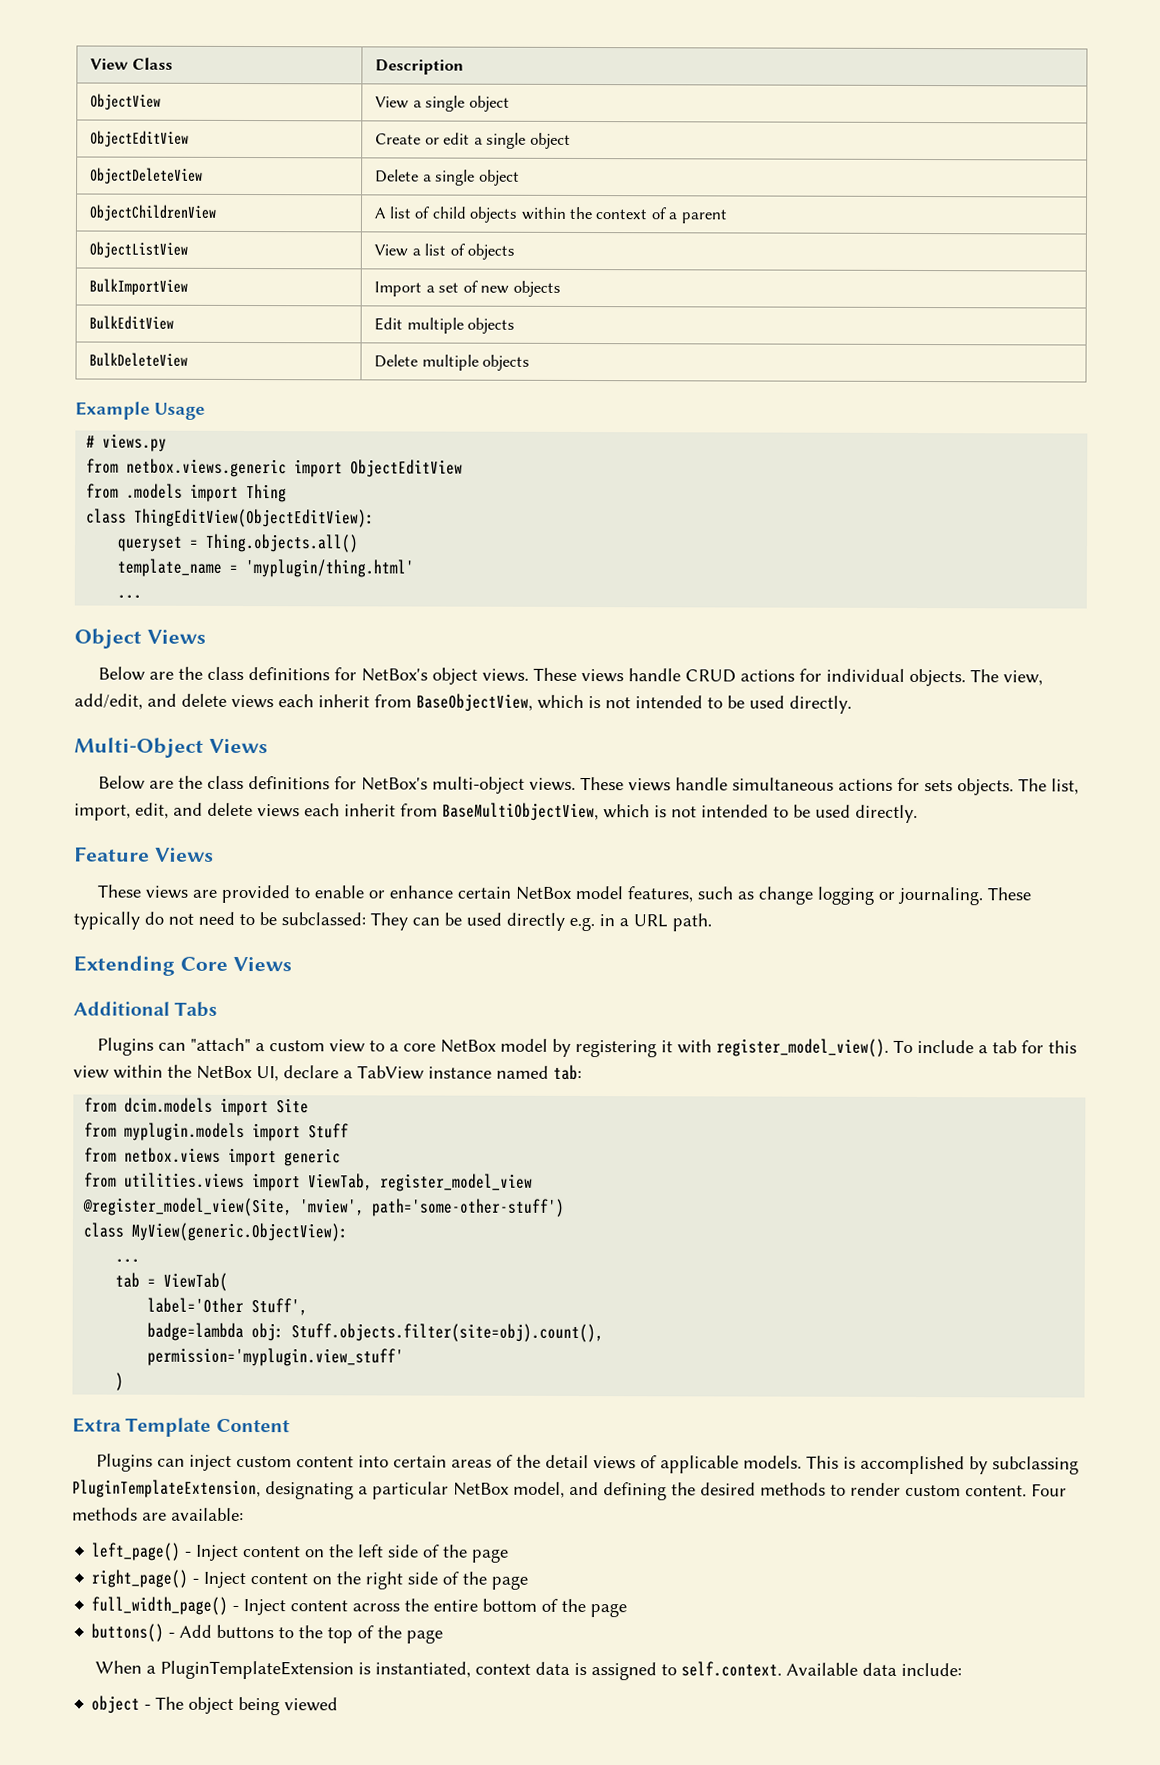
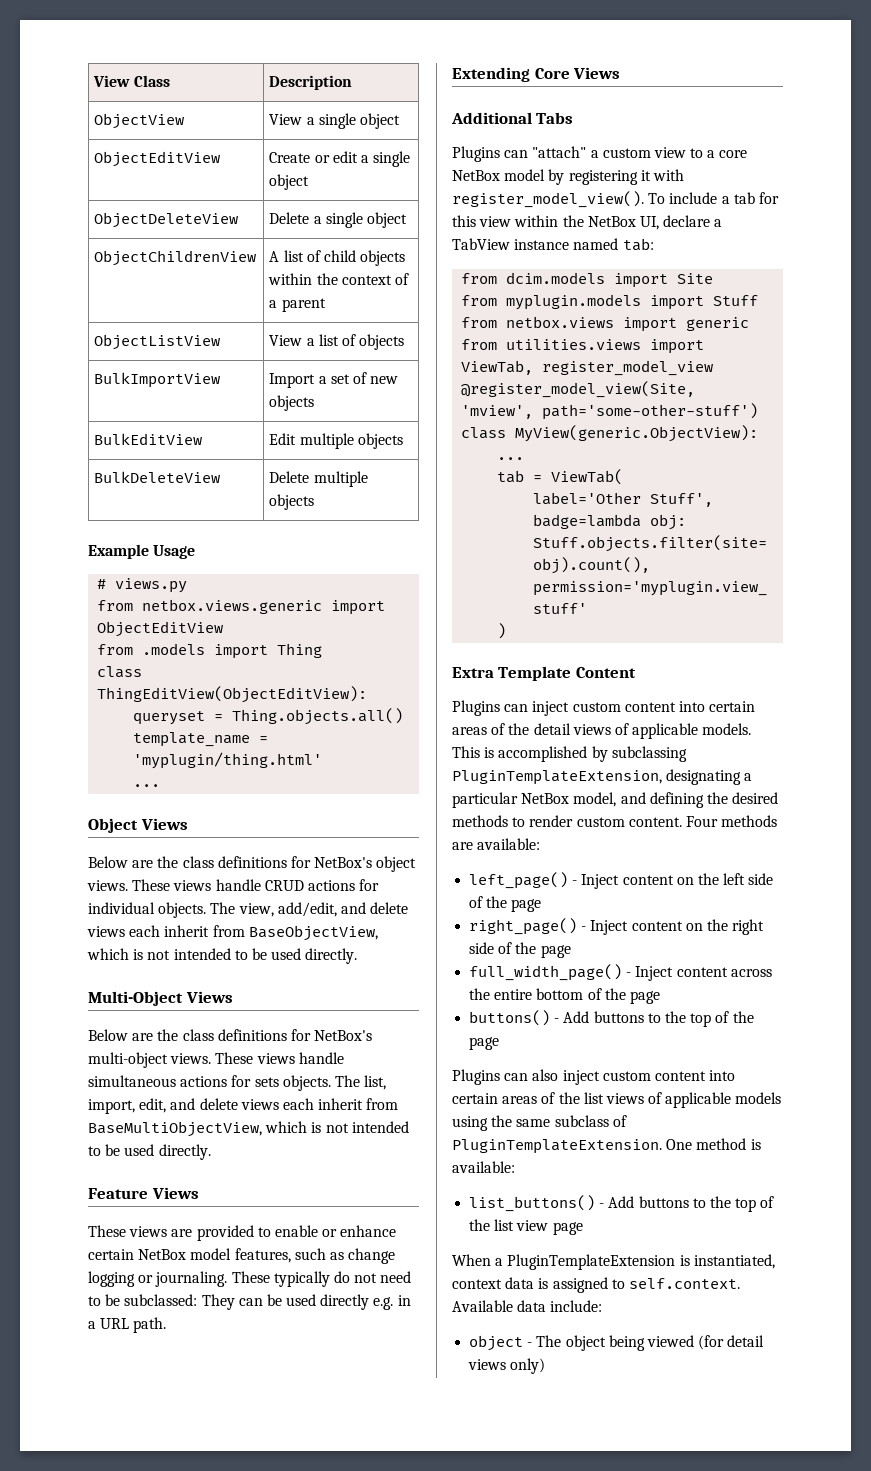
(444, 1636) none -> [452,1069,736,1085] [452,1092,782,1108] [452,1115,627,1131] [452,1138,761,1154] [452,1161,515,1173] [469,1195,775,1212] [469,1219,583,1235] // Plugins can also inject custom content into certain areas of the list views of applicable models using the same subclass of PluginTemplateExtension. One method is available: // list_buttons() - Add buttons to the top of the list view page
(339, 1704) none -> [698,1335,765,1350] [468,1358,546,1374] (for detail views only)

